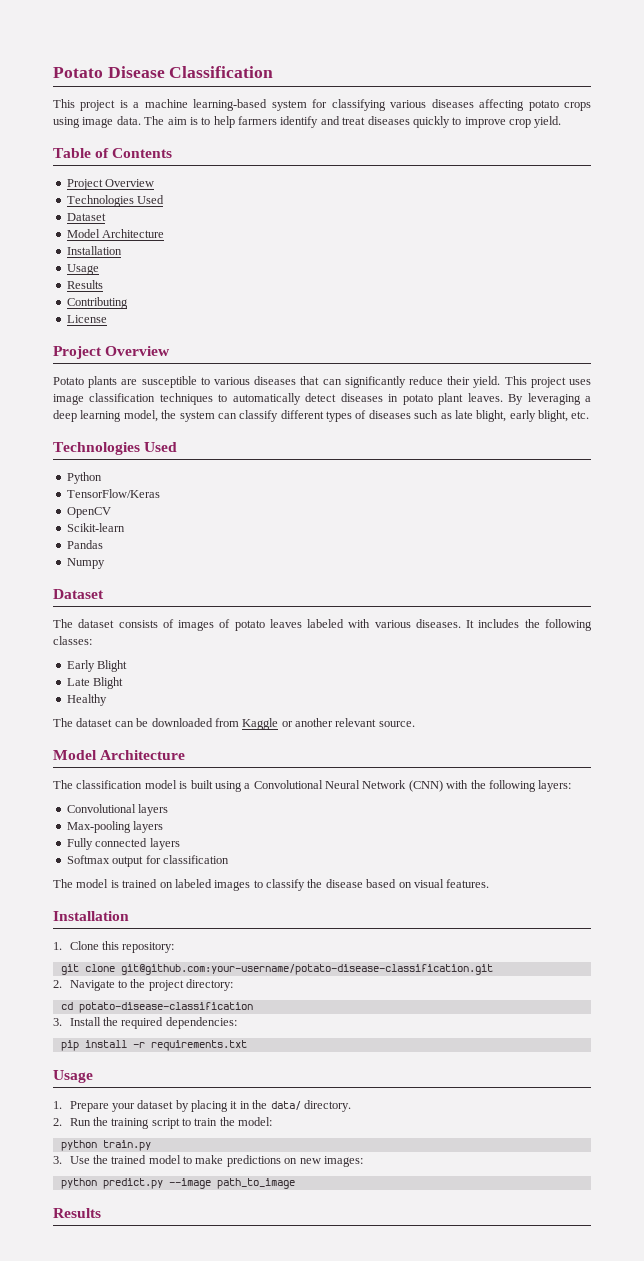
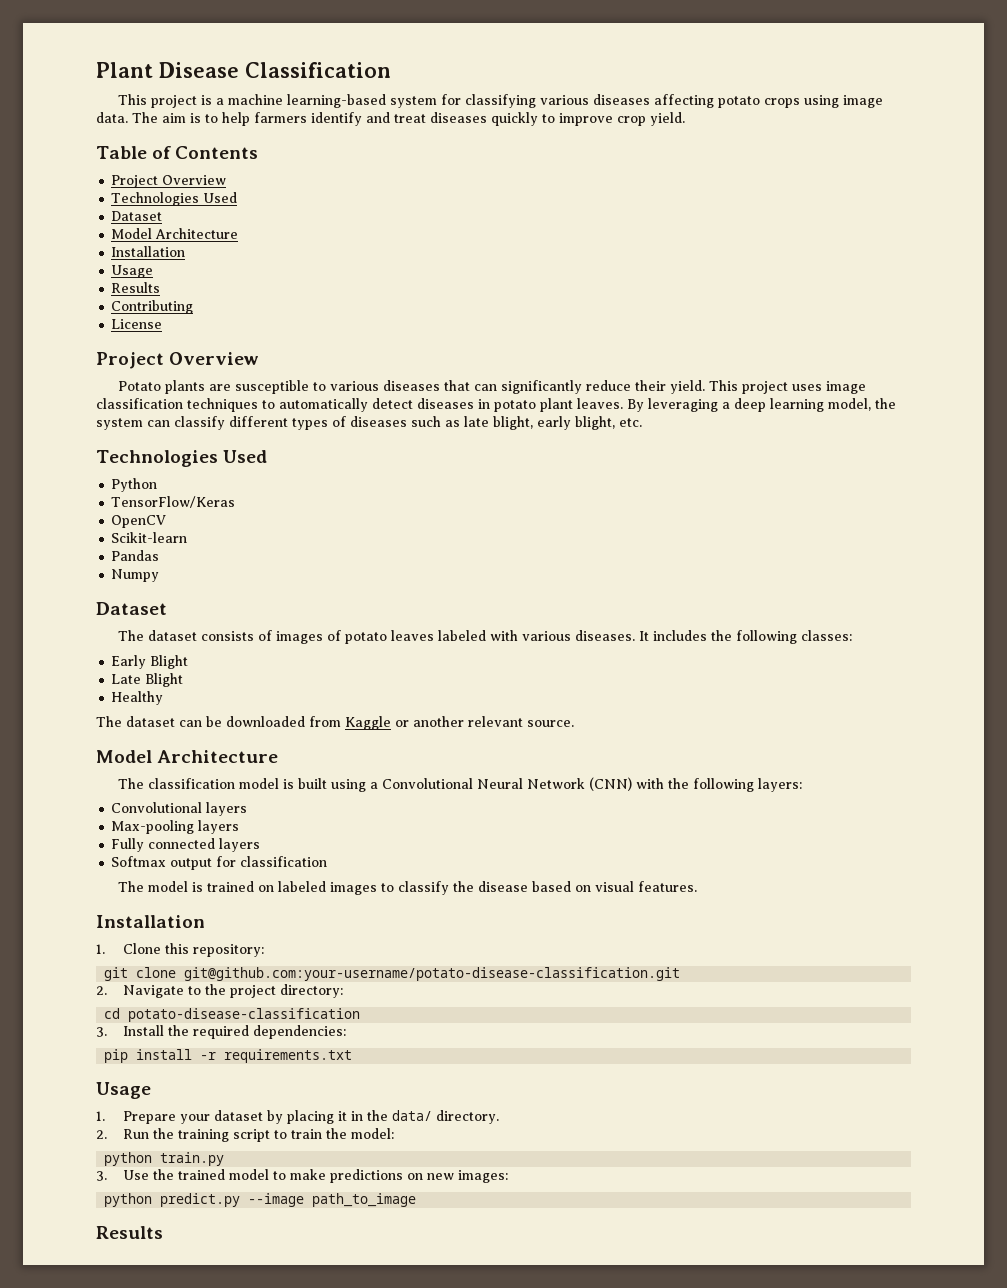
[53,67,103,78] Potato -> [96,62,153,78] Plant

